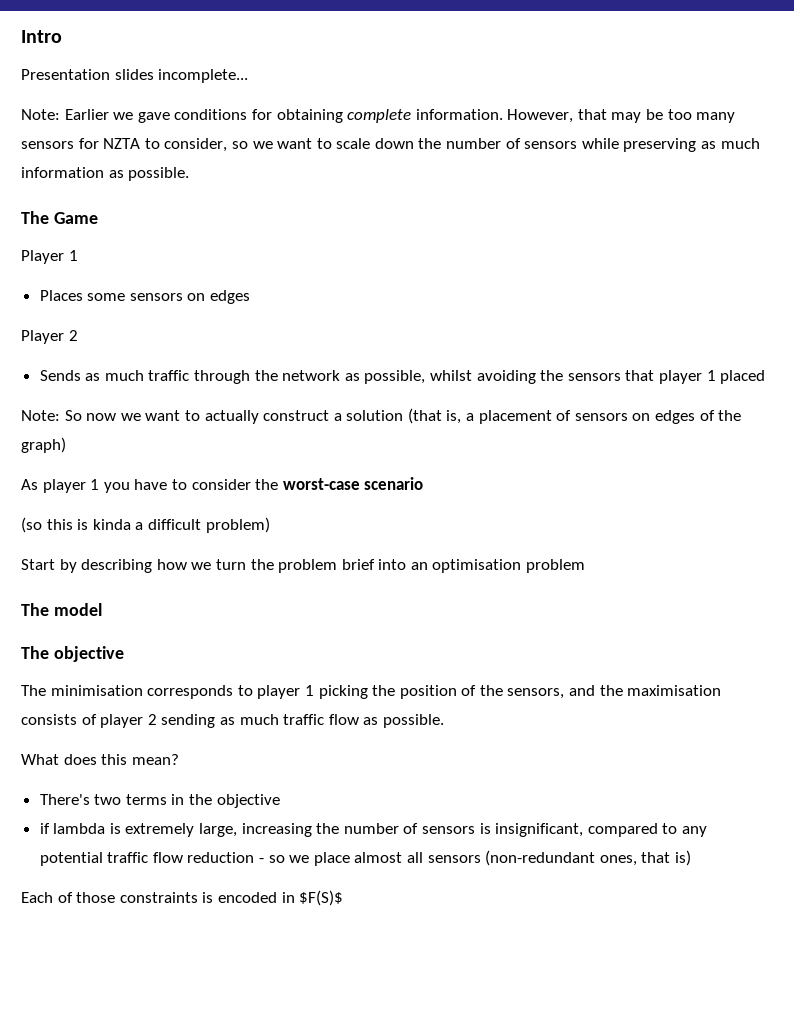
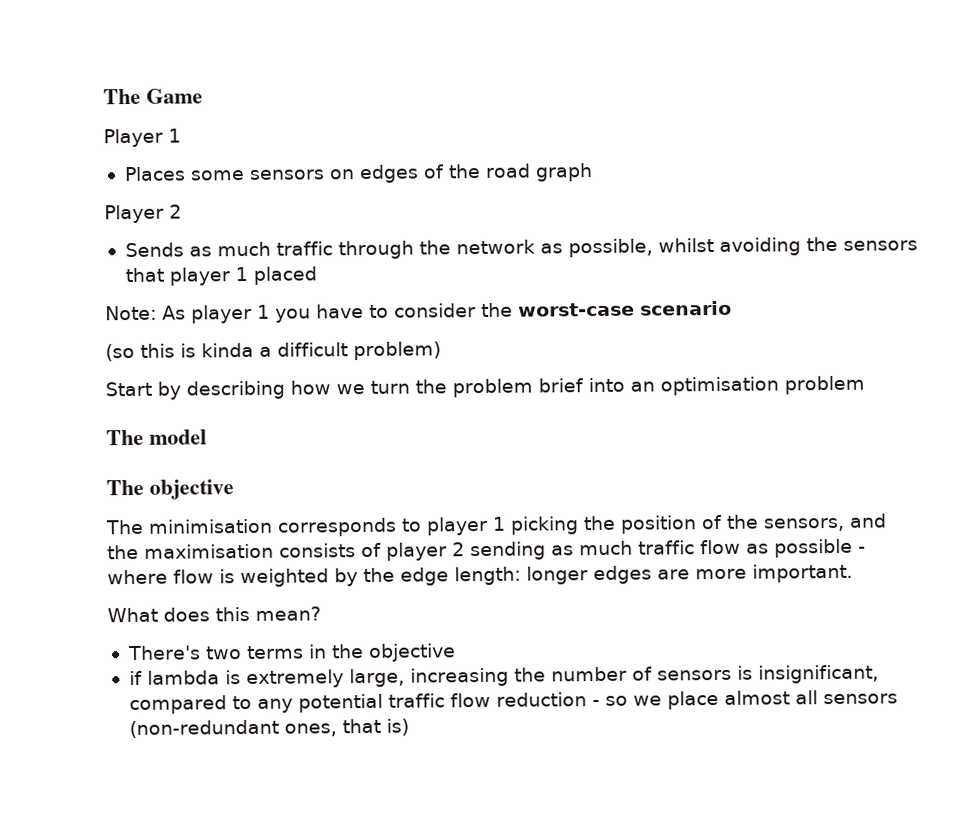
[21,30,62,43] [21,69,249,83] [21,109,736,123] [21,138,760,152] [21,167,190,181] Intro // Presentation slides incomplete... // Note: Earlier we gave conditions for obtaining complete information. However, that may be too many sensors for NZTA to consider, so we want to scale down the number of sensors while preserving as much information as possible. // -> (103, 96) none
(251, 297) none -> [422,163,593,182] of the road graph
[64,408,742,424] [21,437,66,453] So now we want to actually construct a solution (that is, a placement of sensors on edges of the graph) // -> (157, 313) none
[382,714,444,728] possible. -> [774,538,866,558] [107,563,853,588] possible - where flow is weighted by the edge length: longer edges are more important.
[21,890,344,906] // Each of those constraints is encoded in $F(S)$ -> (409, 727) none

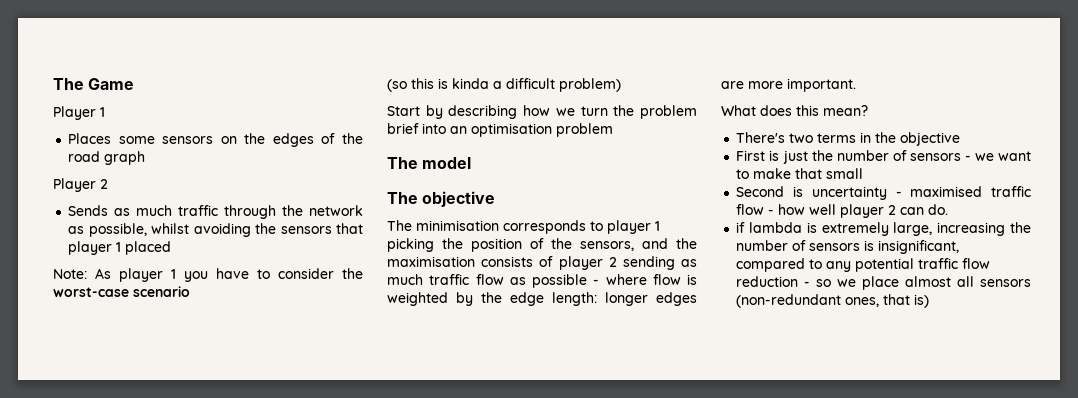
(355, 174) none -> [244,133,266,144] the
(456, 652) none -> [736,150,1031,164] [736,168,864,179] [736,186,1031,200] [736,204,949,218] // First is just the number of sensors - we want to make that small // Second is uncertainty - maximised traffic flow - how well player 2 can do.

